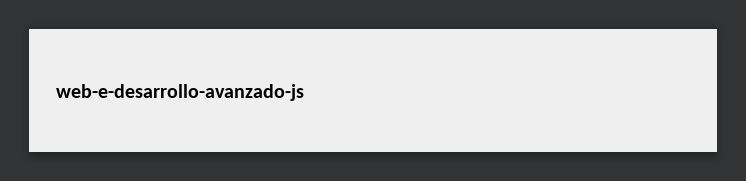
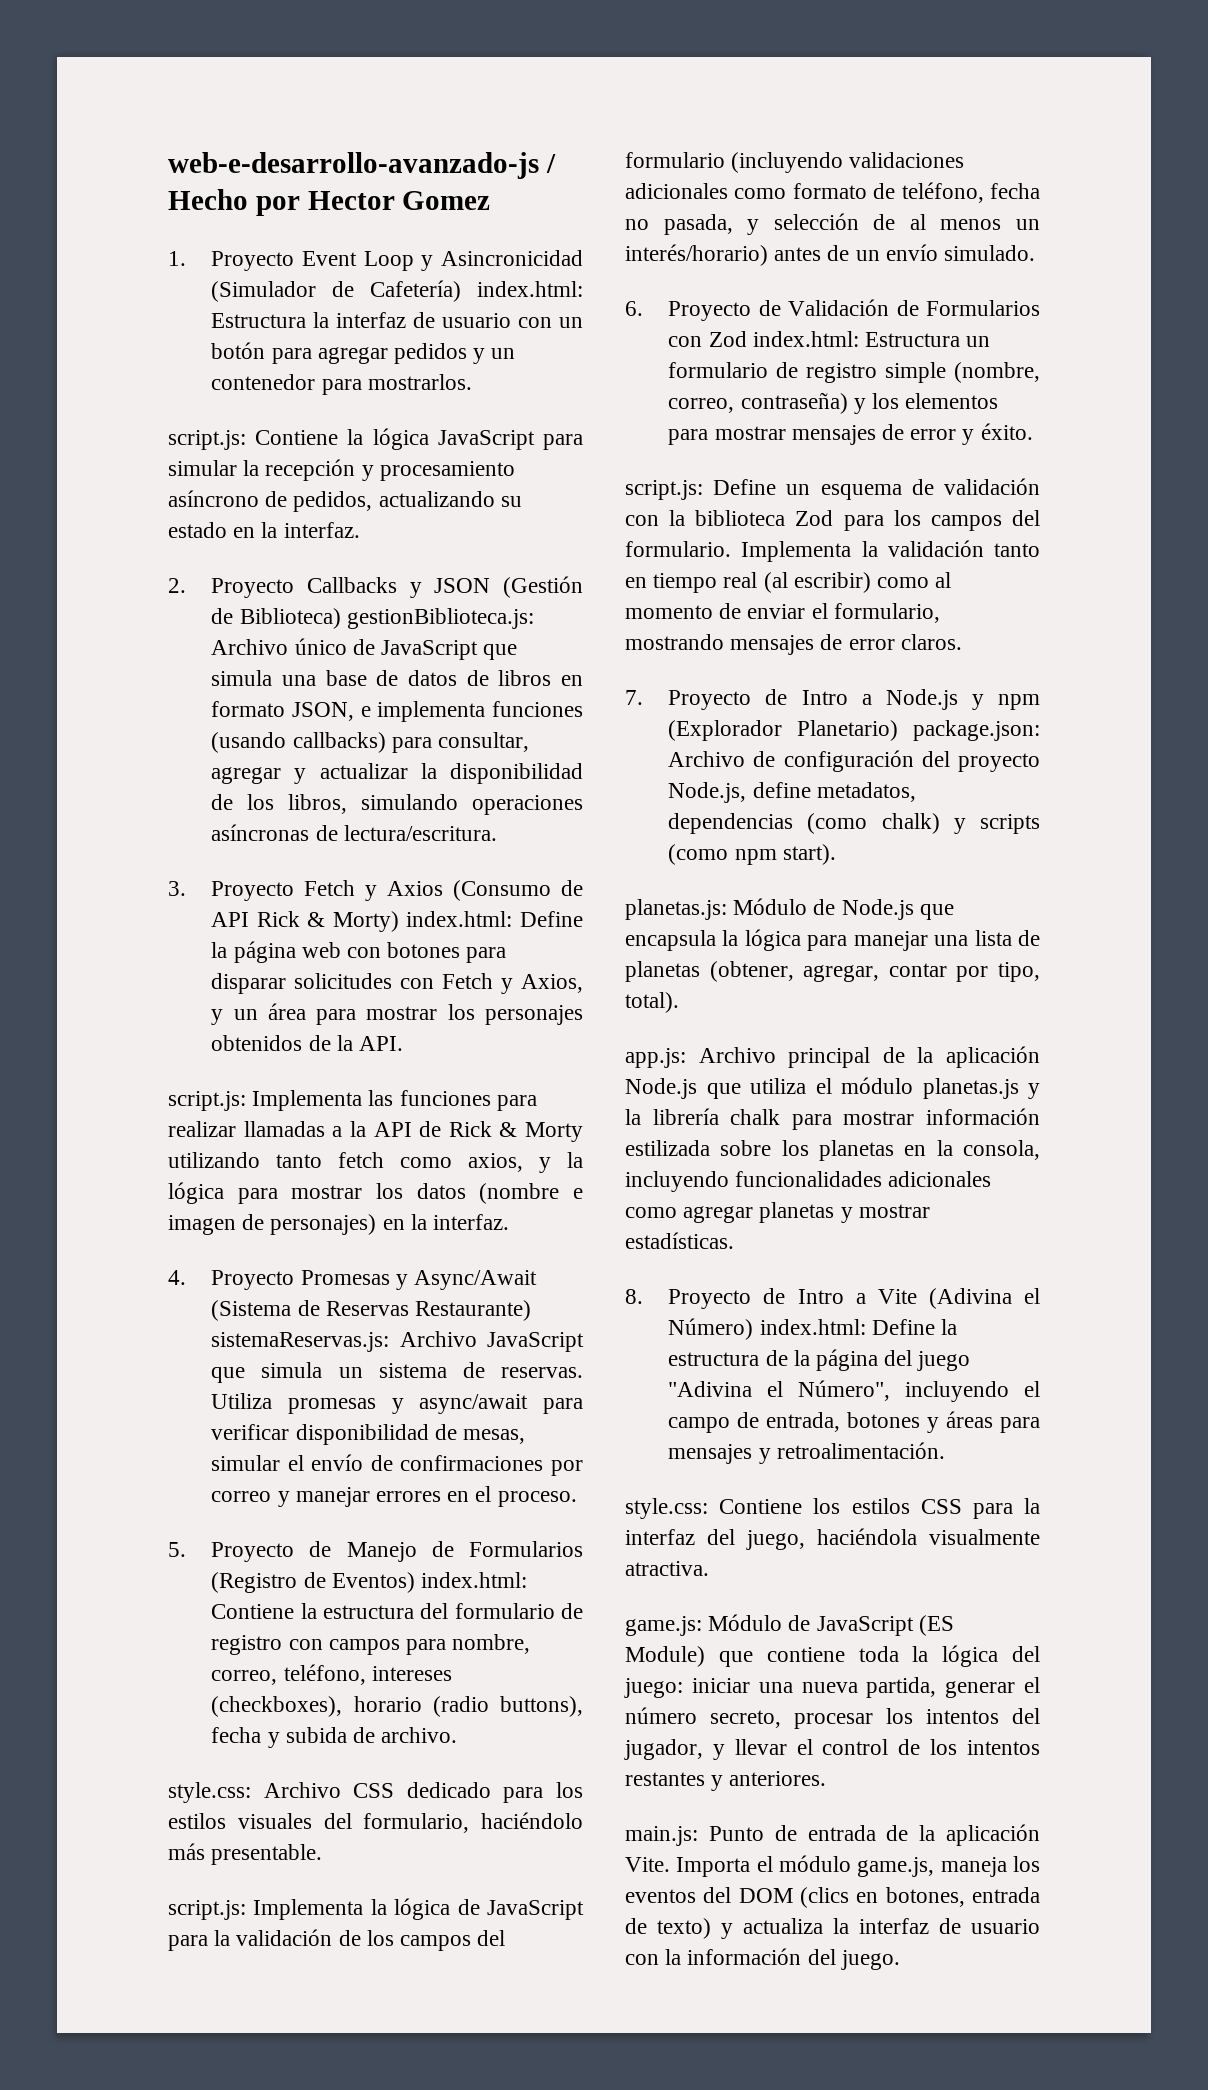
(304, 92) none -> [545,154,556,173] [168,189,491,216] [168,250,583,271] [211,280,583,302] [211,312,583,328] [211,342,516,364] [211,374,472,395] [168,428,583,450] [168,459,515,481] [168,490,522,512] [168,522,360,538] [168,576,583,598] [211,608,534,629] [211,638,518,660] [211,670,583,686] [211,701,583,722] [211,732,529,753] [211,763,583,784] [211,794,583,815] [211,824,497,841] [168,880,583,901] [211,911,583,932] [211,941,507,963] [211,973,583,994] [211,1003,583,1025] [211,1035,403,1051] [168,1090,537,1111] [168,1121,583,1142] [168,1152,583,1173] [168,1182,583,1204] [168,1214,510,1235] [168,1270,537,1290] [211,1300,531,1321] [211,1331,584,1352] [211,1362,583,1383] [211,1393,583,1414] [211,1424,525,1445] [211,1454,583,1476] [211,1486,577,1507] [168,1541,583,1562] [211,1572,527,1593] [211,1603,583,1619] [211,1634,531,1655] [211,1664,452,1685] [211,1696,583,1717] [211,1727,458,1748] [168,1782,583,1803] [168,1812,583,1833] [168,1843,323,1865] [168,1898,584,1920] [168,1929,506,1951] [625,152,965,173] [625,182,1040,203] [625,213,1040,235] [625,244,1036,266] [625,299,1040,321] [668,331,991,347] [668,362,1040,383] [668,392,999,414] [668,423,1033,445] [625,478,1040,500] [625,510,1040,531] [625,540,1040,562] [625,572,952,593] [625,603,940,623] [625,634,962,655] [625,689,1040,710] [668,720,1040,741] [668,750,1040,772] [668,782,916,803] [668,813,1040,834] [668,844,836,865] [625,898,954,920] [625,929,1040,951] [625,961,1040,982] [625,992,679,1013] [625,1046,1040,1068] [625,1077,1040,1099] [625,1108,1040,1130] [625,1140,1040,1161] [625,1171,992,1192] [625,1202,930,1223] [625,1232,734,1249] [625,1288,1040,1309] [668,1318,957,1340] [668,1349,971,1371] [668,1380,1040,1402] [668,1411,1040,1433] [668,1442,945,1464] [625,1498,1040,1519] [625,1528,1040,1550] [625,1561,709,1576] [625,1614,954,1636] [625,1645,1040,1667] [624,1677,1040,1698] [625,1707,1040,1729] [624,1739,1040,1760] [625,1771,827,1791] [625,1824,1040,1846] [625,1855,1040,1877] [625,1887,1040,1908] [625,1918,1040,1939] [625,1948,900,1970] / Hecho por Hector Gomez // 1. Proyecto Event Loop y Asincronicidad (Simulador de Cafetería) index.html: Estructura la interfaz de usuario con un botón para agregar pedidos y un contenedor para mostrarlos. // script.js: Contiene la lógica JavaScript para simular la recepción y procesamiento asíncrono de pedidos, actualizando su estado en la interfaz. // 2. Proyecto Callbacks y JSON (Gestión de Biblioteca) gestionBiblioteca.js: Archivo único de JavaScript que simula una base de datos de libros en formato JSON, e implementa funciones (usando callbacks) para consultar, agregar y actualizar la disponibilidad de los libros, simulando operaciones asíncronas de lectura/escritura. // 3. Proyecto Fetch y Axios (Consumo de API Rick & Morty) index.html: Define la página web con botones para disparar solicitudes con Fetch y Axios, y un área para mostrar los personajes obtenidos de la API. // script.js: Implementa las funciones para realizar llamadas a la API de Rick & Morty utilizando tanto fetch como axios, y la lógica para mostrar los datos (nombre e imagen de personajes) en la interfaz. // 4. Proyecto Promesas y Async/Await (Sistema de Reservas Restaurante) sistemaReservas.js: Archivo JavaScript que simula un sistema de reservas. Utiliza promesas y async/await para verificar disponibilidad de mesas, simular el envío de confirmaciones por correo y manejar errores en el proceso. // 5. Proyecto de Manejo de Formularios (Registro de Eventos) index.html: Contiene la estructura del formulario de registro con campos para nombre, correo, teléfono, intereses (checkboxes), horario (radio buttons), fecha y subida de archivo. // style.css: Archivo CSS dedicado para los estilos visuales del formulario, haciéndolo más presentable. // script.js: Implementa la lógica de JavaScript para la validación de los campos del formulario (incluyendo validaciones adicionales como formato de teléfono, fecha no pasada, y selección de al menos un interés/horario) antes de un envío simulado. // 6. Proyecto de Validación de Formularios con Zod index.html: Estructura un formulario de registro simple (nombre, correo, contraseña) y los elementos para mostrar mensajes de error y éxito. // script.js: Define un esquema de validación con la biblioteca Zod para los campos del formulario. Implementa la validación tanto en tiempo real (al escribir) como al momento de enviar el formulario, mostrando mensajes de error claros. // 7. Proyecto de Intro a Node.js y npm (Explorador Planetario) package.json: Archivo de configuración del proyecto Node.js, define metadatos, dependencias (como chalk) y scripts (como npm start). // planetas.js: Módulo de Node.js que encapsula la lógica para manejar una lista de planetas (obtener, agregar, contar por tipo, total). // app.js: Archivo principal de la aplicación Node.js que utiliza el módulo planetas.js y la librería chalk para mostrar información estilizada sobre los planetas en la consola, incluyendo funcionalidades adicionales como agregar planetas y mostrar estadísticas. // 8. Proyecto de Intro a Vite (Adivina el Número) index.html: Define la estructura de la página del juego "Adivina el Número", incluyendo el campo de entrada, botones y áreas para mensajes y retroalimentación. // style.css: Contiene los estilos CSS para la interfaz del juego, haciéndola visualmente atractiva. // game.js: Módulo de JavaScript (ES Module) que contiene toda la lógica del juego: iniciar una nueva partida, generar el número secreto, procesar los intentos del jugador, y llevar el control de los intentos restantes y anteriores. // main.js: Punto de entrada de la aplicación Vite. Importa el módulo game.js, maneja los eventos del DOM (clics en botones, entrada de texto) y actualiza la interfaz de usuario con la información del juego.

